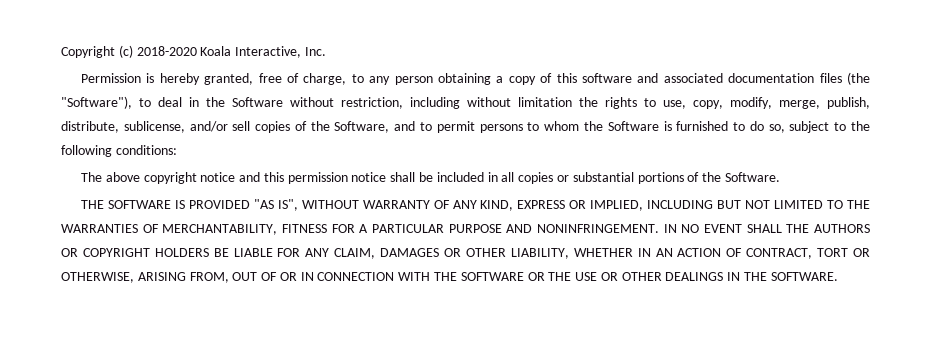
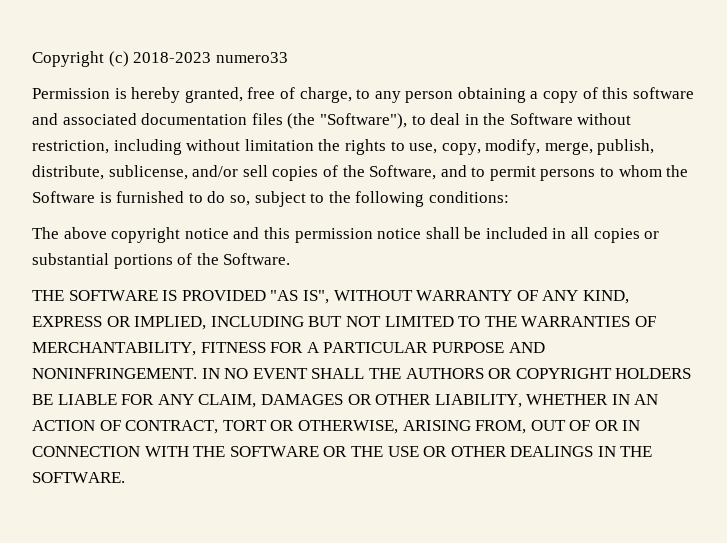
[136,46,326,58] 2018-2020 Koala Interactive, Inc. -> [133,52,288,63] 2018-2023 numero33

